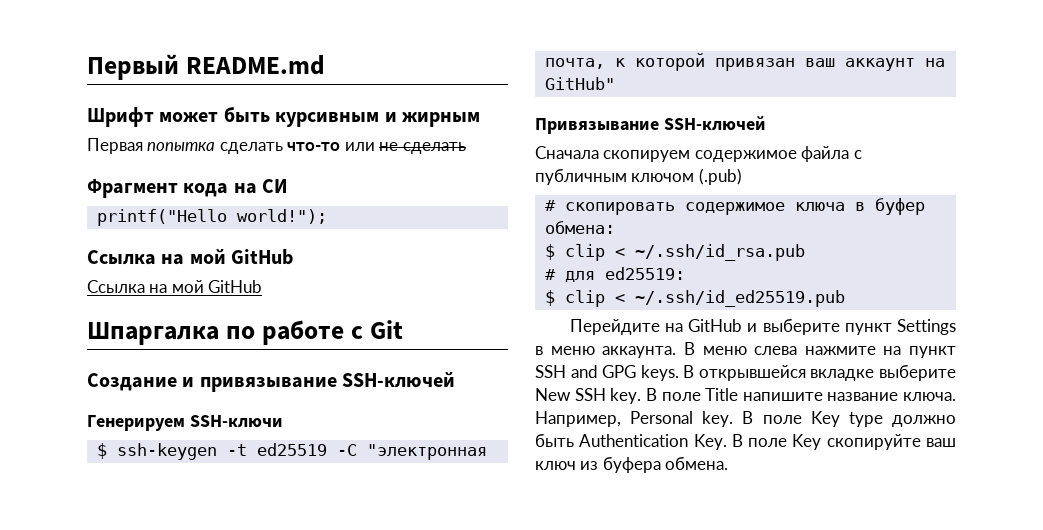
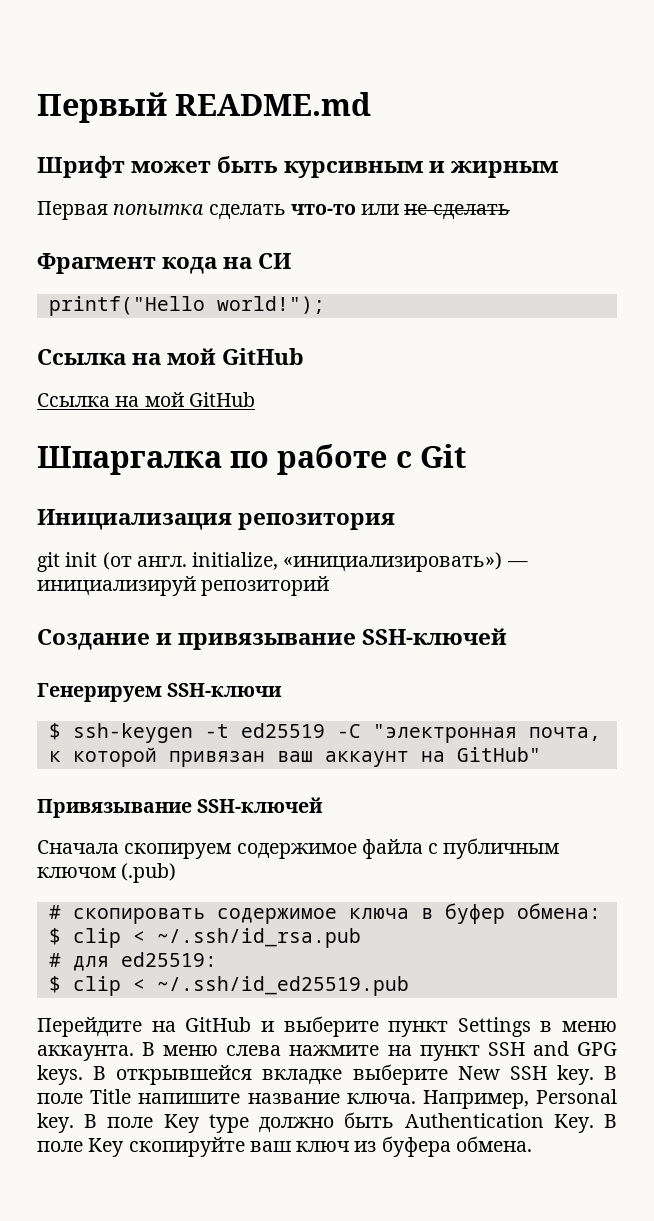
(403, 329) none -> [37,509,396,530] [37,552,528,572] [37,576,330,596] // Инициализация репозитория // git init (от англ. initialize, «инициализировать») — инициализируй репозиторий

